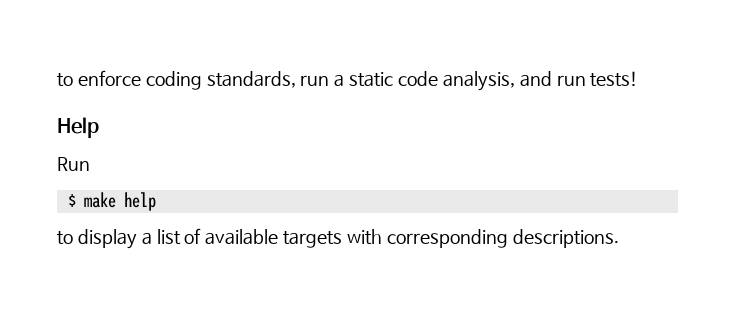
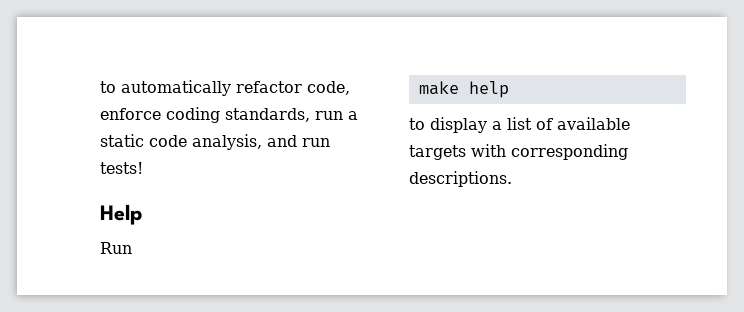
[57,73,73,87] to -> [100,80,350,96] to automatically refactor code,
[67,194,76,207] $ -> (132, 248) none

